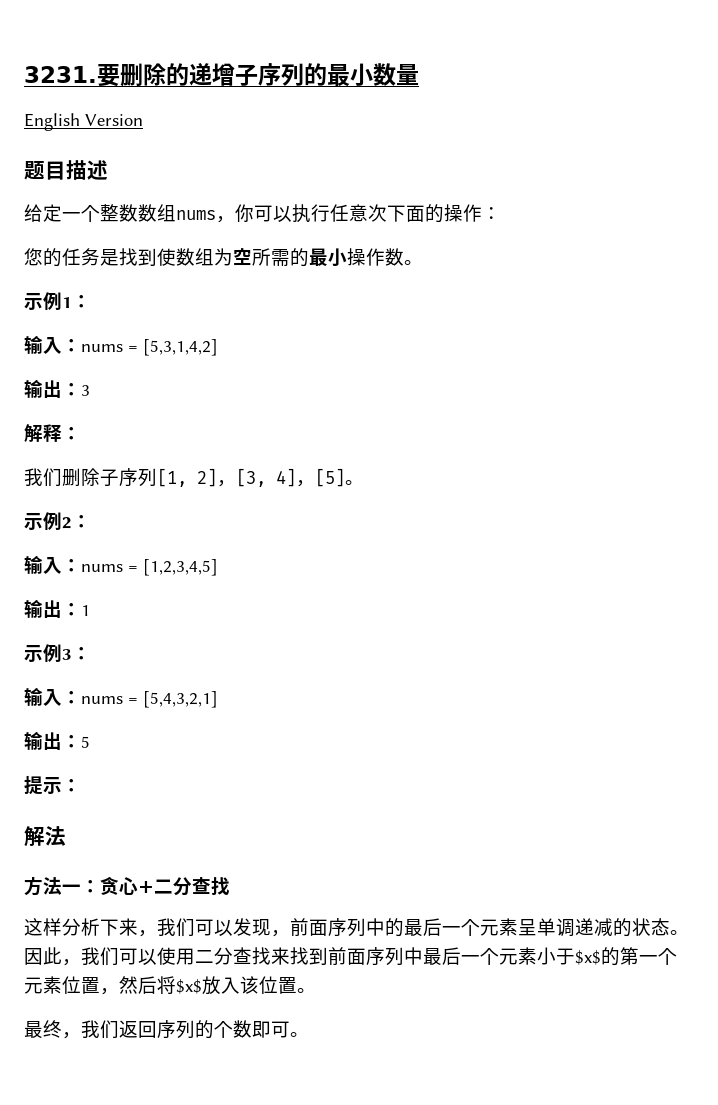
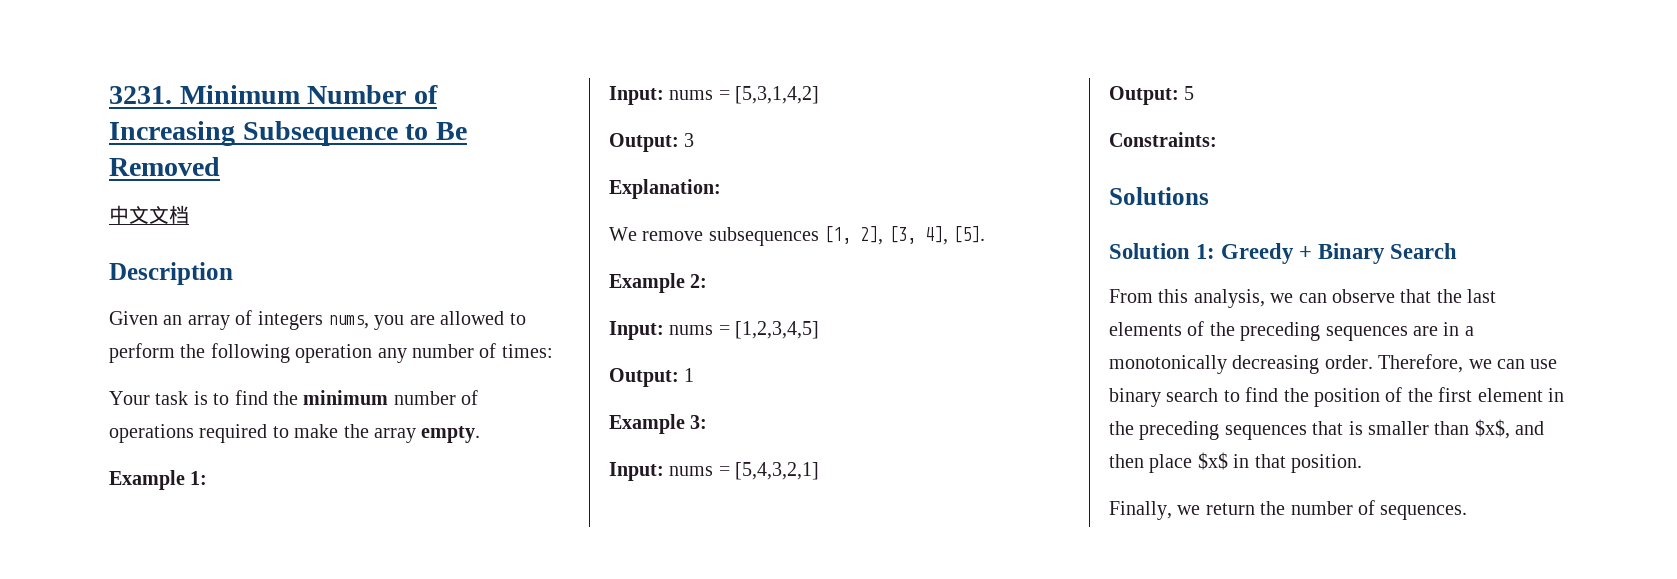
[97,63,419,87] [24,113,143,131] [24,160,108,180] [24,204,501,223] [24,248,423,267] [24,292,91,310] [24,335,81,354] 要删除的递增子序列的最小数量 // English Version // 题目描述 // 给定一个整数数组nums，你可以执行任意次下面的操作： // 您的任务是找到使数组为空所需的最小操作数。 // 示例1： // 输入： -> [179,85,438,104] [109,121,467,146] [109,157,220,176] [109,205,189,224] [109,262,233,285] [109,310,526,330] [109,343,553,363] [109,390,479,405] [109,424,481,443] [109,470,208,490] [609,86,664,105] Minimum Number of Increasing Subsequence to Be Removed // 中文文档 // Description // Given an array of integers nums, you are allowed to perform the following operation any number of times: // Your task is to find the minimum number of operations required to make the array empty. // Example 1: // Input:
[24,379,81,398] 输出： -> [609,133,679,152] Output:
[24,424,81,442] [24,468,364,487] [24,512,91,530] [24,555,81,574] 解释： // 我们删除子序列[1, 2]，[3, 4]，[5]。 // 示例2： // 输入： -> [609,179,721,199] [609,226,985,246] [609,273,708,293] [609,321,664,340] Explanation: // We remove subsequences [1, 2], [3, 4], [5]. // Example 2: // Input:
[24,599,81,618] 输出： -> [609,368,679,387] Output:
[24,644,91,662] [24,687,81,706] 示例3： // 输入： -> [609,414,708,434] [609,462,664,481] Example 3: // Input:
[24,731,81,750] 输出： -> [1109,86,1179,105] Output:
[24,775,81,795] [24,826,66,847] [24,876,230,896] [24,918,689,937] [24,947,677,966] [24,976,316,995] [24,1020,309,1039] 提示： // 解法 // 方法一：贪心+二分查找 // 这样分析下来，我们可以发现，前面序列中的最后一个元素呈单调递减的状态。因此，我们可以使用二分查找来找到前面序列中最后一个元素小于$x$的第一个元素位置，然后将$x$放入该位置。 // 最终，我们返回序列的个数即可。 -> [1109,132,1217,147] [1109,187,1209,205] [1109,243,1458,264] [1109,289,1497,308] [1109,321,1474,341] [1109,354,1558,374] [1109,387,1564,407] [1109,419,1545,440] [1109,452,1362,473] [1109,500,1468,520] Constraints: // Solutions // Solution 1: Greedy + Binary Search // From this analysis, we can observe that the last elements of the preceding sequences are in a monotonically decreasing order. Therefore, we can use binary search to find the position of the first element in the preceding sequences that is smaller than $x$, and then place $x$ in that position. // Finally, we return the number of sequences.

